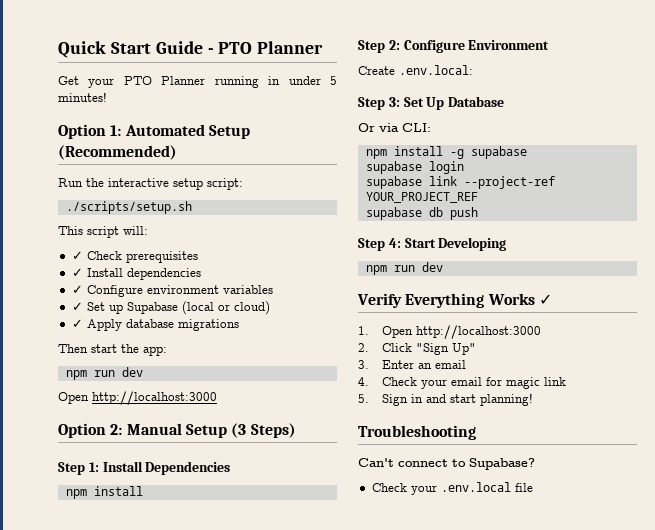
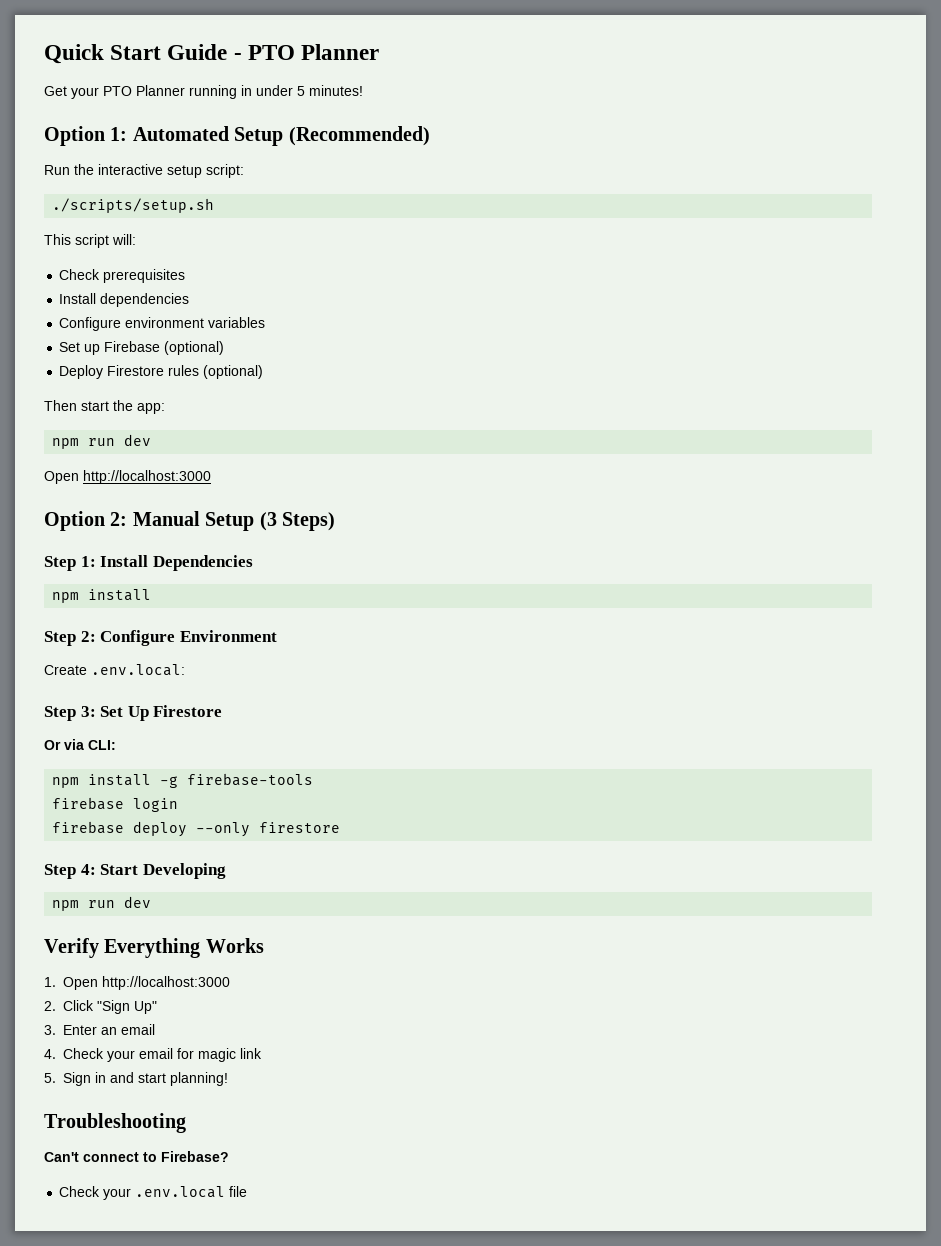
[71,251,83,260] ✓ -> (136, 239) none
[71,268,83,277] ✓ -> (186, 276) none
[71,285,83,294] ✓ -> (190, 300) none
[71,302,83,311] ✓ -> (266, 322) none
[126,301,270,315] [71,319,239,331] Supabase (local or cloud) // ✓ Apply database migrations -> [104,341,225,355] [59,365,264,379] Firebase (optional) // Deploy Firestore rules (optional)
[448,96,505,107] Database -> [153,705,223,717] Firestore
[470,146,527,159] [365,161,422,174] supabase // supabase -> [187,773,314,786] [52,797,125,810] firebase-tools // firebase
[365,176,555,189] [365,192,478,203] [365,207,478,220] supabase link --project-ref YOUR_PROJECT_REF // supabase db push -> [52,821,341,837] firebase deploy --only firestore
[538,294,552,305] ✓ -> (264, 945) none
[469,458,535,470] Supabase? -> [161,1151,229,1162] Firebase?

